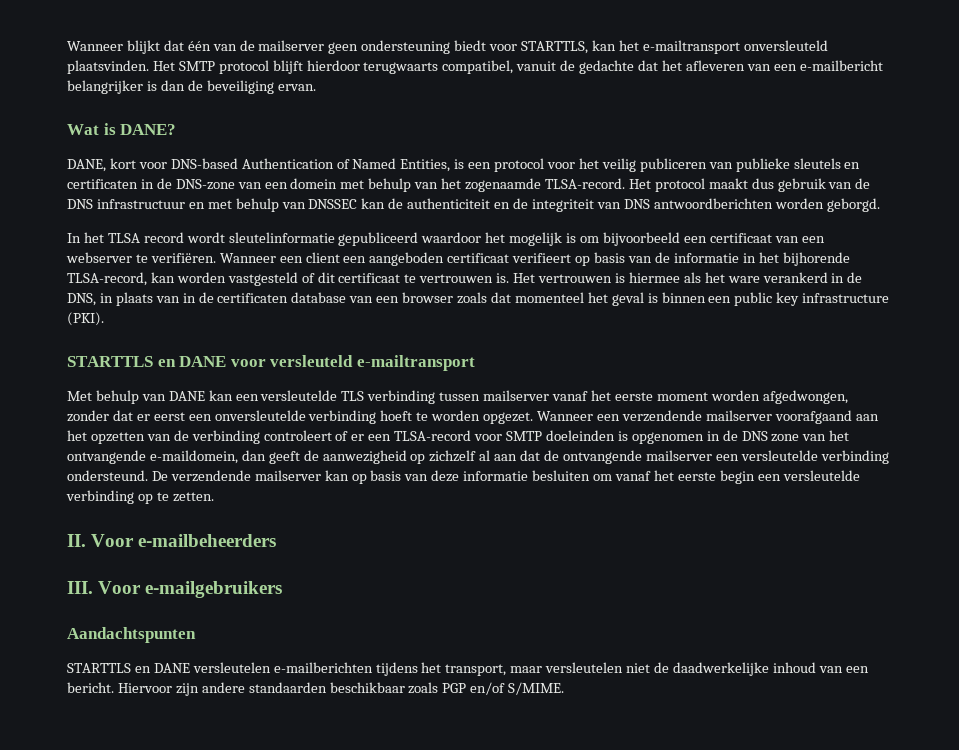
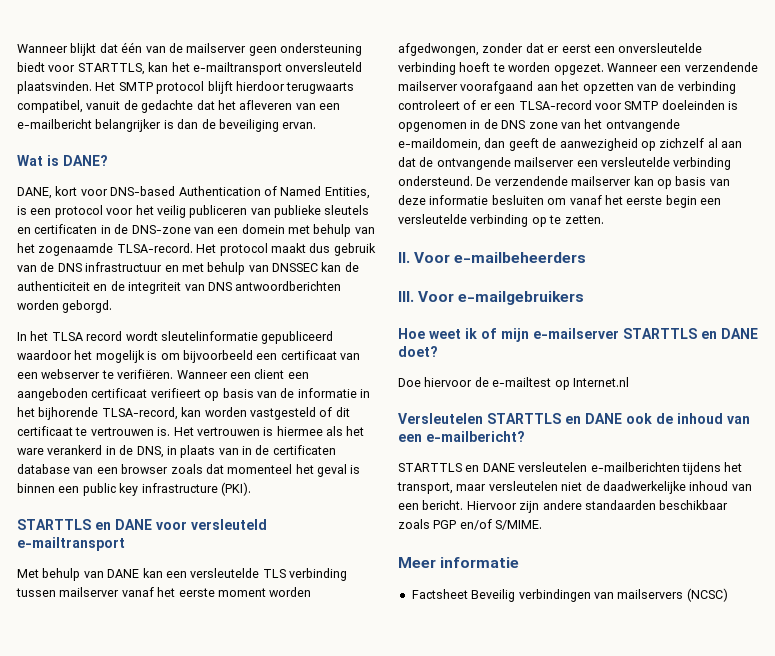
[67,627,196,643] Aandachtspunten -> [398,328,758,342] [398,346,438,357] [398,377,629,390] [398,413,750,424] [398,431,525,442] Hoe weet ik of mijn e-mailserver STARTTLS en DANE doet? // Doe hiervoor de e-mailtest op Internet.nl // Versleutelen STARTTLS en DANE ook de inhoud van een e-mailbericht?
(565, 688) none -> [398,557,520,568] [411,588,728,602] // Meer informatie // Factsheet Beveilig verbindingen van mailservers (NCSC)

